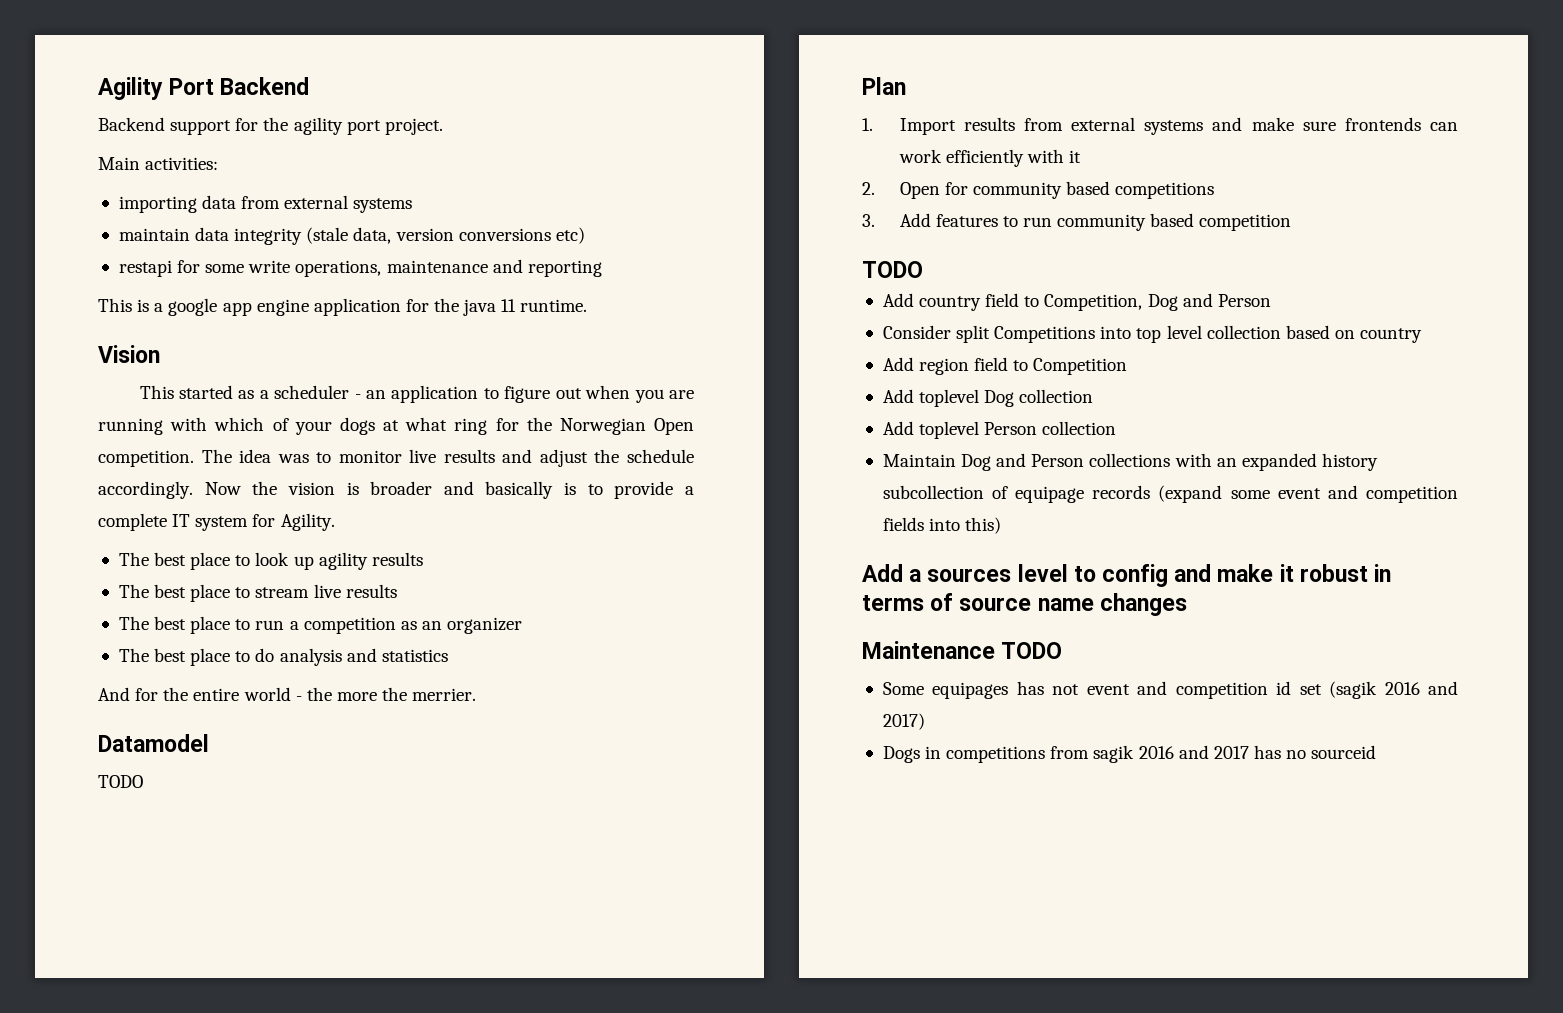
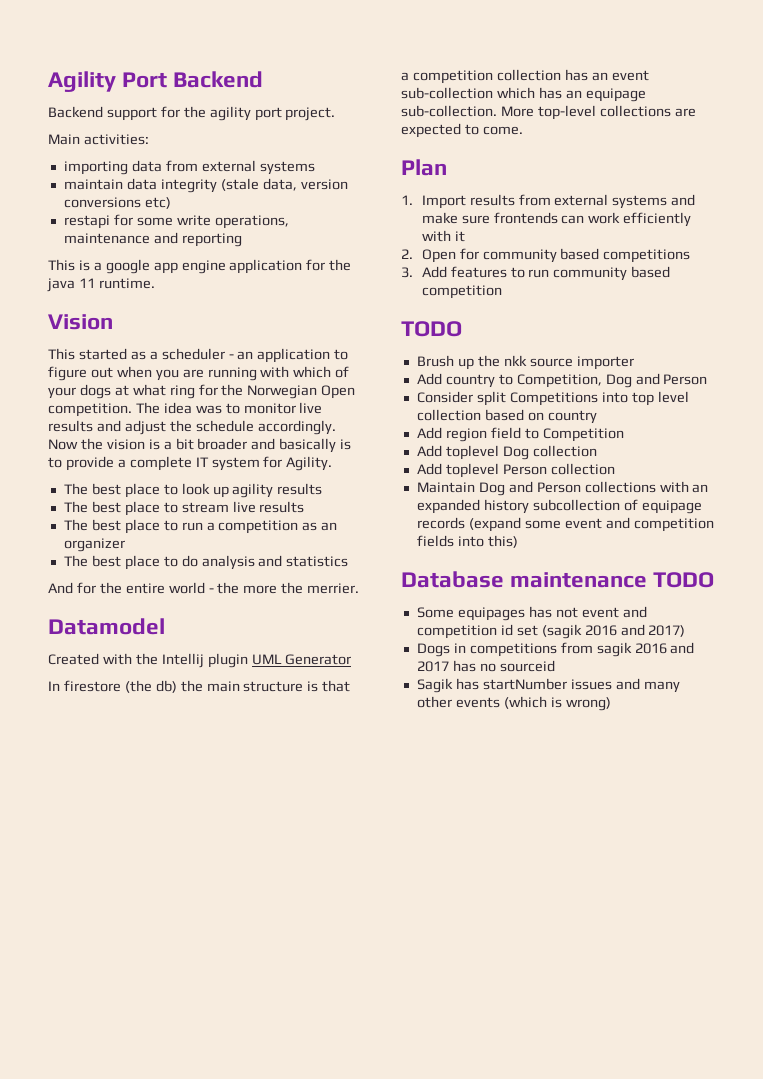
(359, 488) none -> [163,438,194,450] a bit
[98,775,143,788] TODO -> [48,653,352,668] [48,680,351,693] [401,69,649,84] [401,87,646,102] [401,105,696,120] [401,123,523,138] Created with the Intellij plugin UML Generator // In firestore (the db) the main structure is that a competition collection has an event sub-collection which has an equipage sub-collection. More top-level collections are expected to come.
(923, 269) none -> [416,355,634,370] // Brush up the nkk source importer
[985,293,1020,307] field -> (495, 381) none
[862,564,1392,587] [862,593,1187,616] [862,641,995,659] Add a sources level to config and make it robust in terms of source name changes // Maintenance -> [401,571,648,588] Database maintenance
(1377, 752) none -> [416,678,680,693] [416,696,611,711] // Sagik has startNumber issues and many other events (which is wrong)

